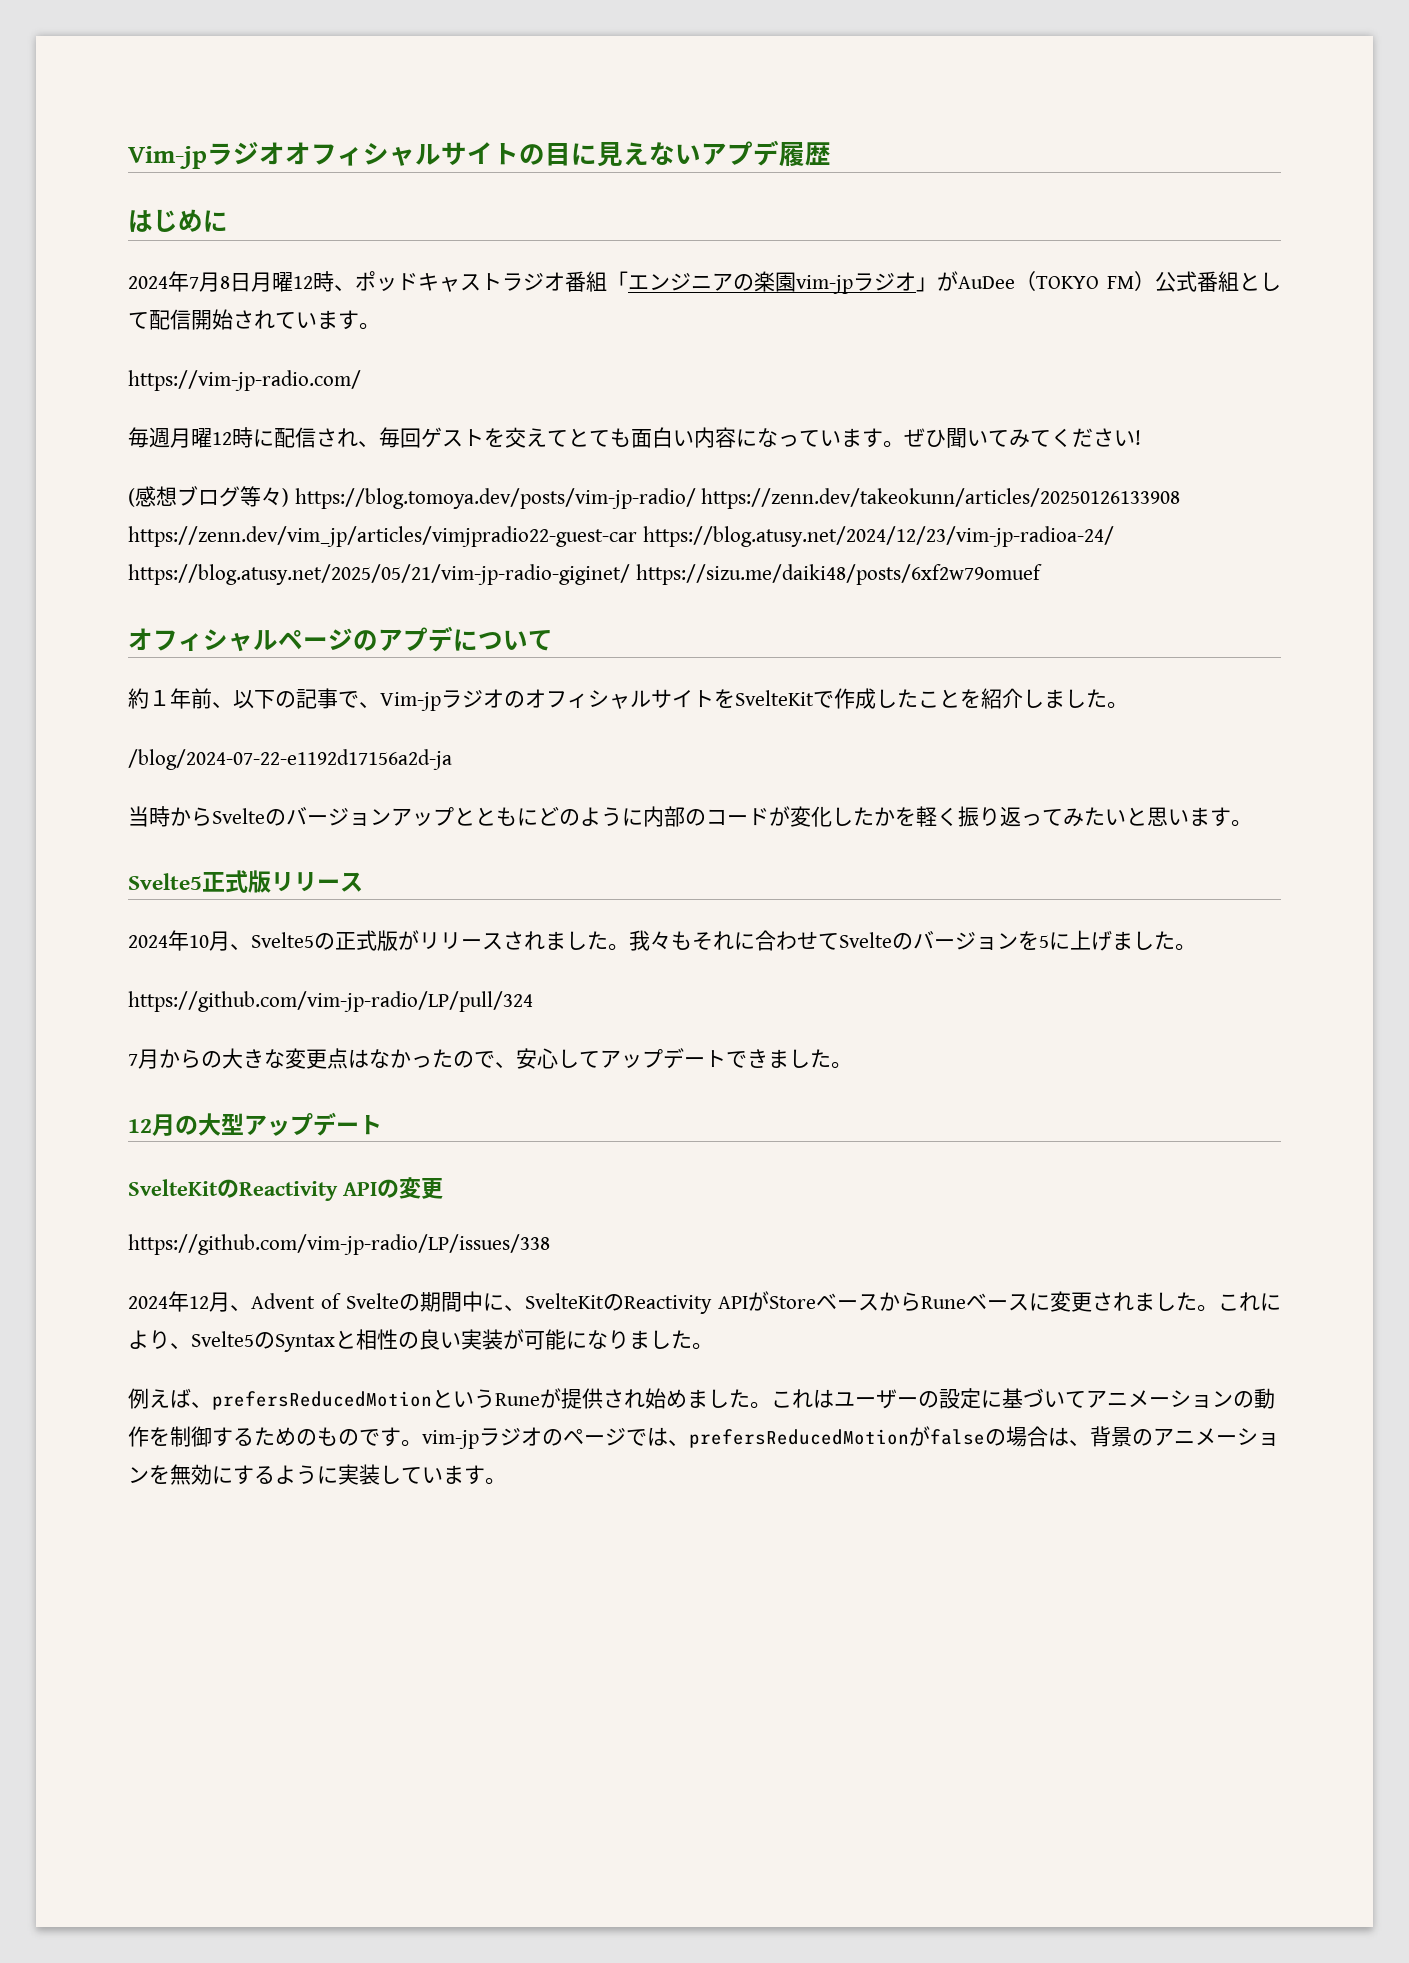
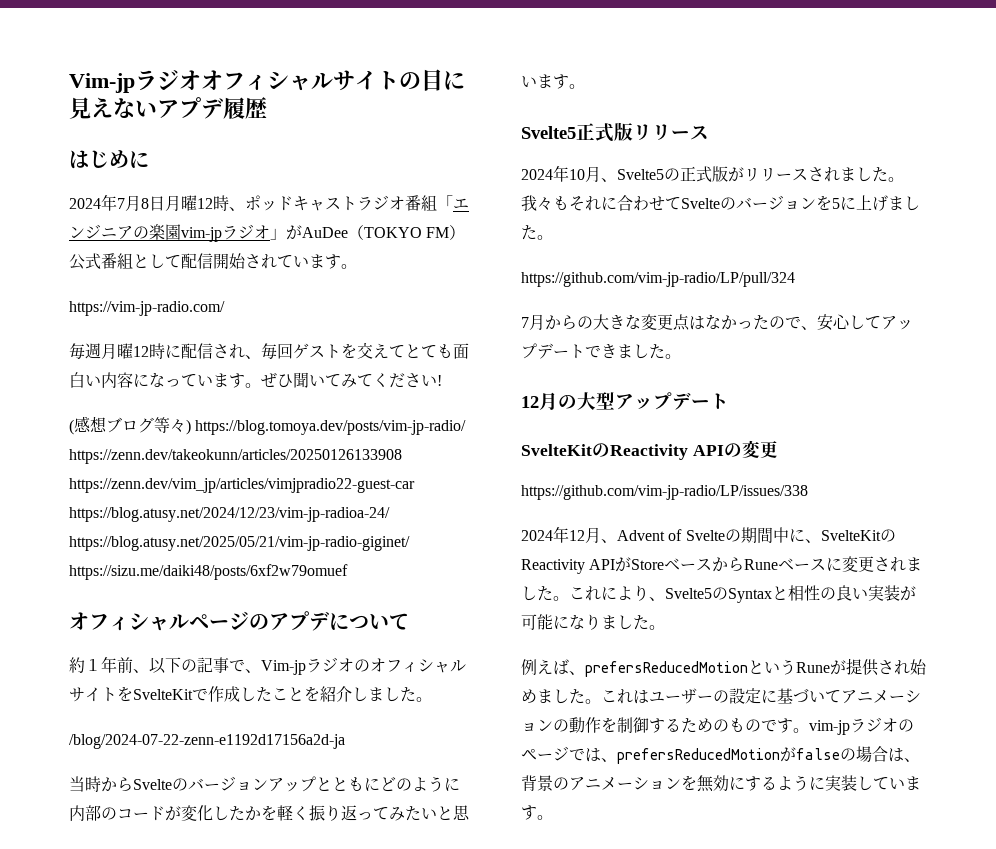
[128,749,452,770] /blog/2024-07-22-e1192d17156a2d-ja -> [69,734,345,749] /blog/2024-07-22-zenn-e1192d17156a2d-ja

